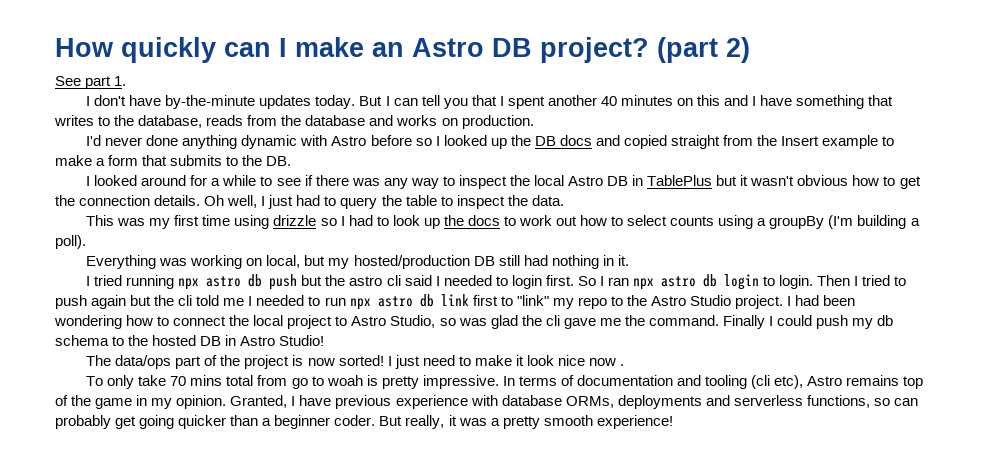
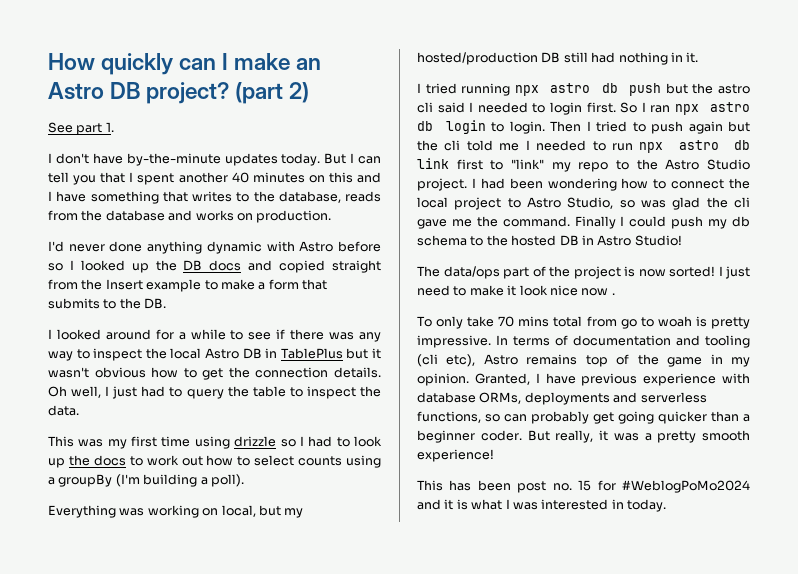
(673, 422) none -> [417,480,750,493] [417,499,666,512] // This has been post no. 15 for #WeblogPoMo2024 and it is what I was interested in today.

